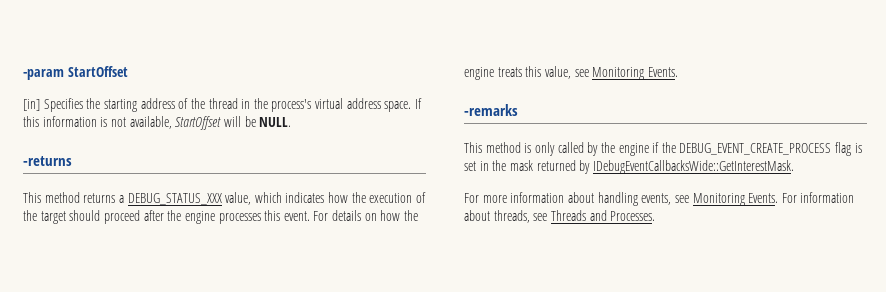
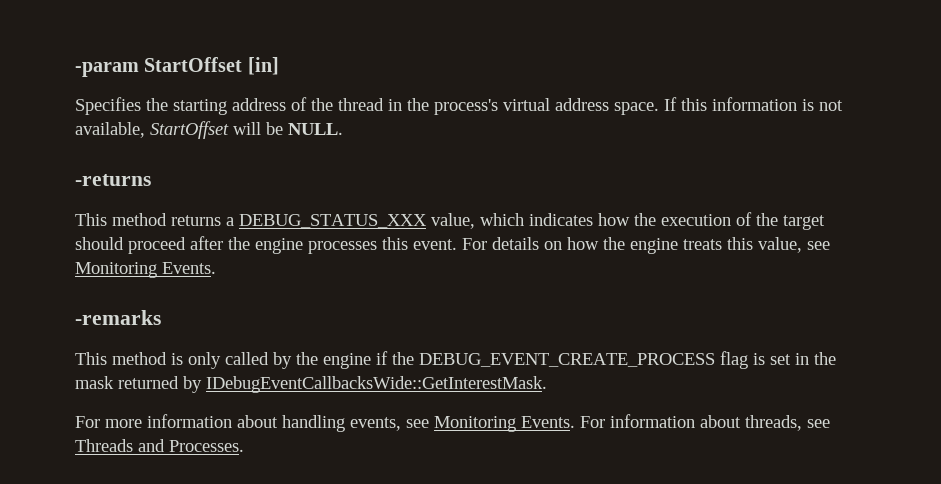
[23,99,40,111] // [in] -> [247,57,279,75] [in] //

